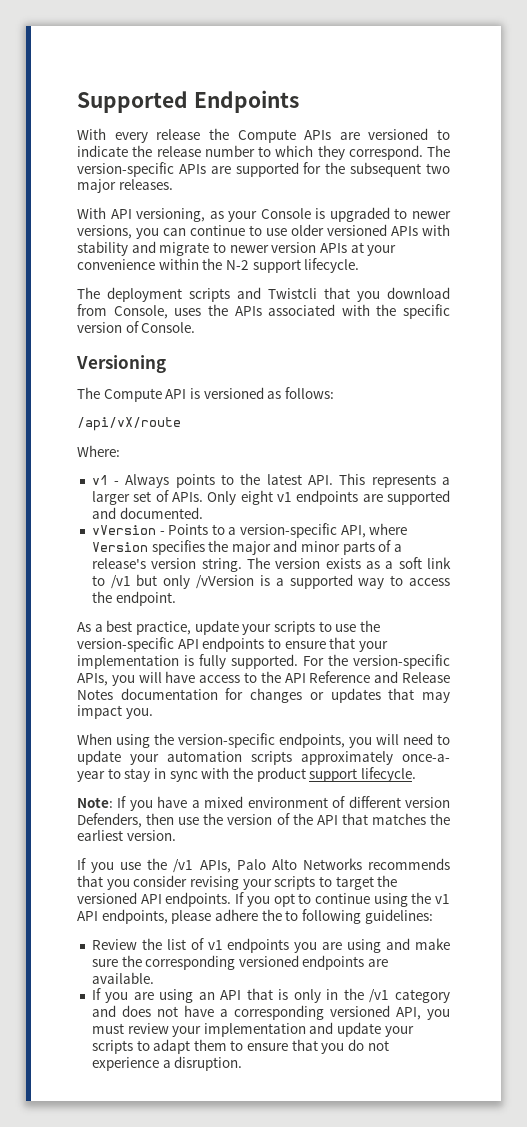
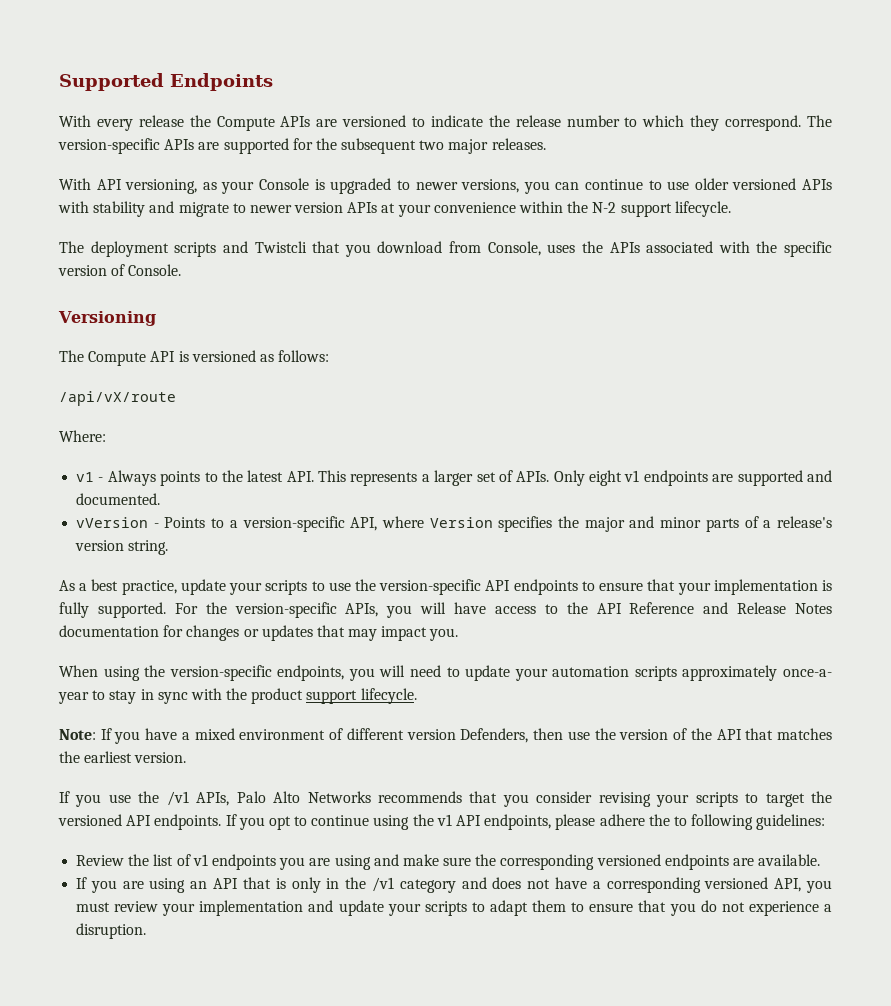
[246,557,452,569] [91,574,450,589] [91,591,176,606] The version exists as a soft link to /v1 but only /vVersion is a supported way to access the endpoint. -> (169, 547) none

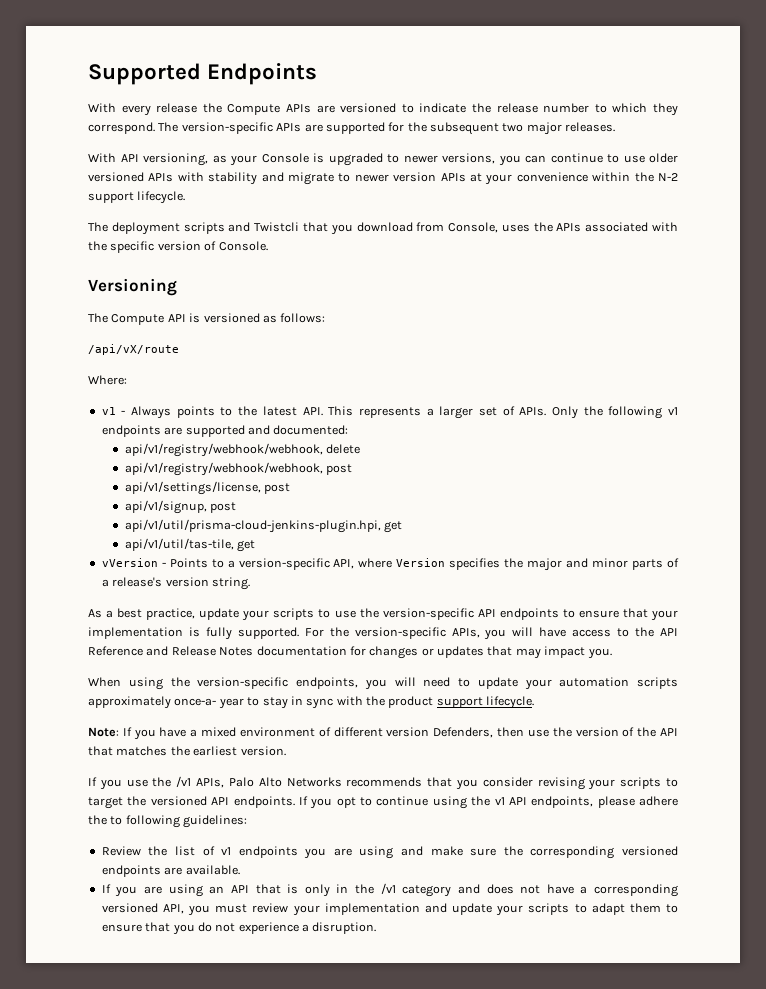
[589,470,623,486] eight -> [583,406,663,419] the following
[76,493,161,505] documented. -> [273,425,349,435] [124,443,361,457] [124,462,353,476] [124,481,291,495] [124,500,237,514] [124,519,403,533] [124,538,256,552] documented: // api/v1/registry/webhook/webhook, delete // api/v1/registry/webhook/webhook, post // api/v1/settings/license, post // api/v1/signup, post // api/v1/util/prisma-cloud-jenkins-plugin.hpi, get // api/v1/util/tas-tile, get

